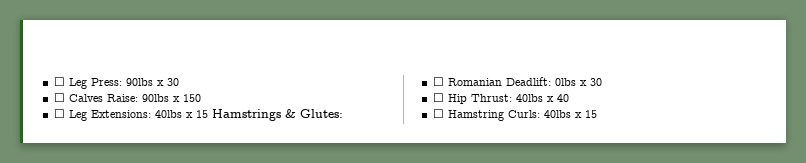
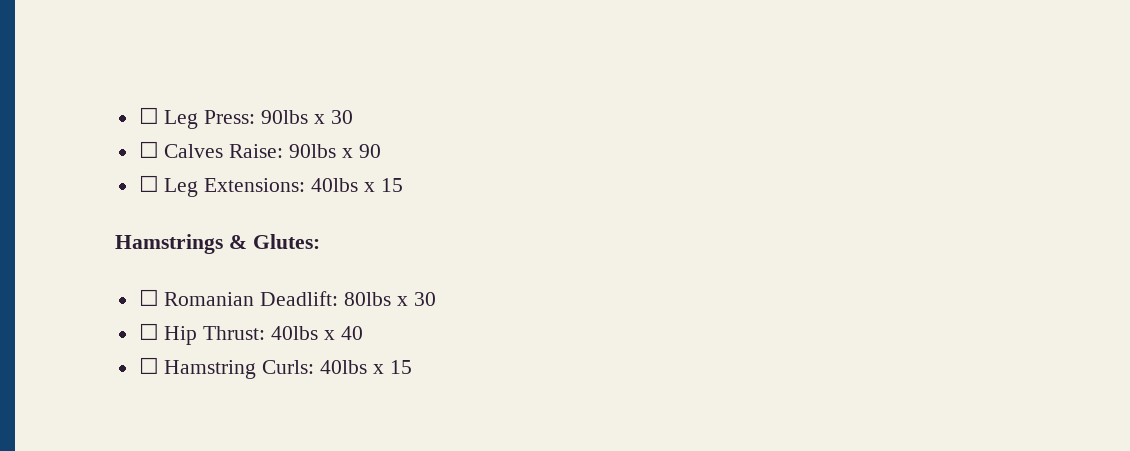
[182,94,201,102] 150 -> [358,144,381,158] 90
(208, 114) none -> (403, 185) //
[554,78,576,86] 0lbs -> [344,292,392,306] 80lbs

